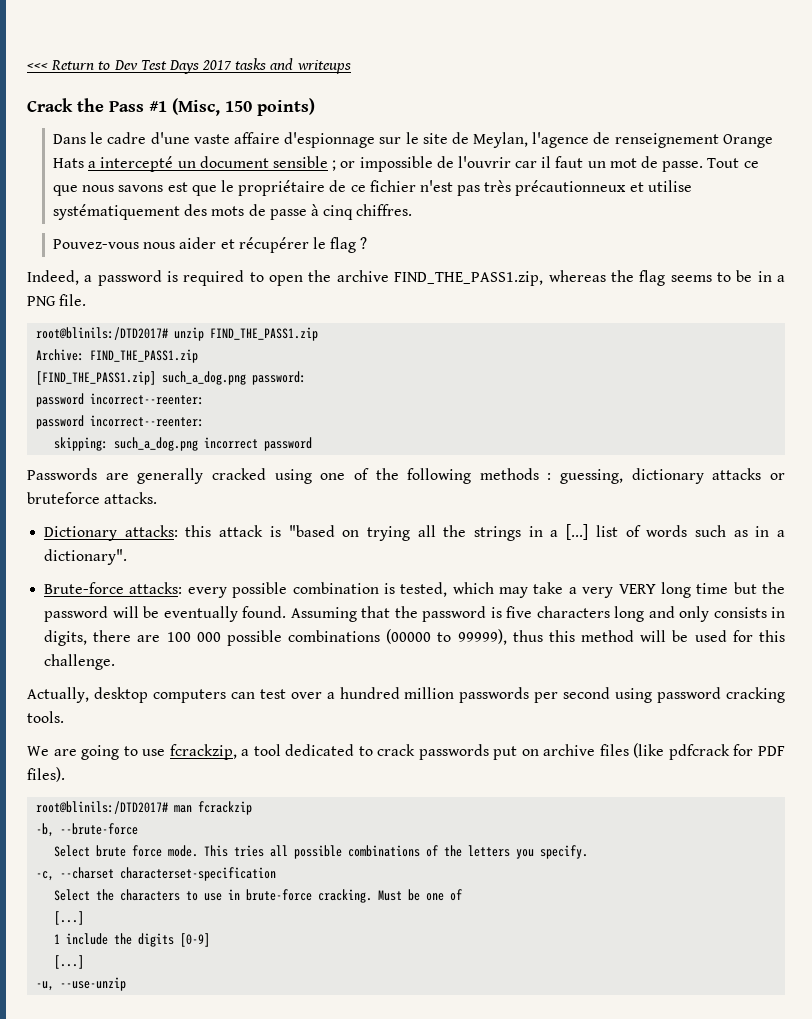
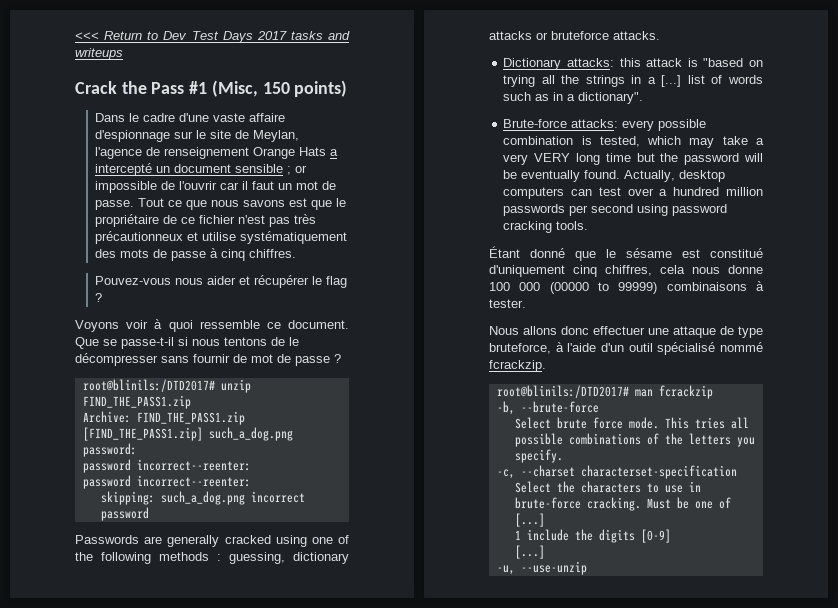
[27,270,786,286] [27,294,87,306] Indeed, a password is required to open the archive FIND_THE_PASS1.zip, whereas the flag seems to be in a PNG file. -> [75,319,349,332] [75,337,299,349] [75,353,341,366] Voyons voir à quoi ressemble ce document. Que se passe-t-il si nous tentons de le décompresser sans fournir de mot de passe ?
[290,606,786,622] [44,629,785,646] [44,654,116,670] Assuming that the password is five characters long and only consists in digits, there are 100 000 possible combinations (00000 to 99999), thus this method will be used for this challenge. // -> (621, 174) none
[27,743,785,760] [27,767,65,782] We are going to use fcrackzip, a tool dedicated to crack passwords put on archive files (like pdfcrack for PDF files). -> [489,246,763,261] [489,265,763,277] [489,281,764,294] [489,299,526,308] [489,326,763,338] [489,342,763,355] [489,360,546,372] Étant donné que le sésame est constitué d'uniquement cinq chiffres, cela nous donne 100 000 (00000 to 99999) combinaisons à tester. // Nous allons donc effectuer une attaque de type bruteforce, à l'aide d'un outil spécialisé nommé fcrackzip.

